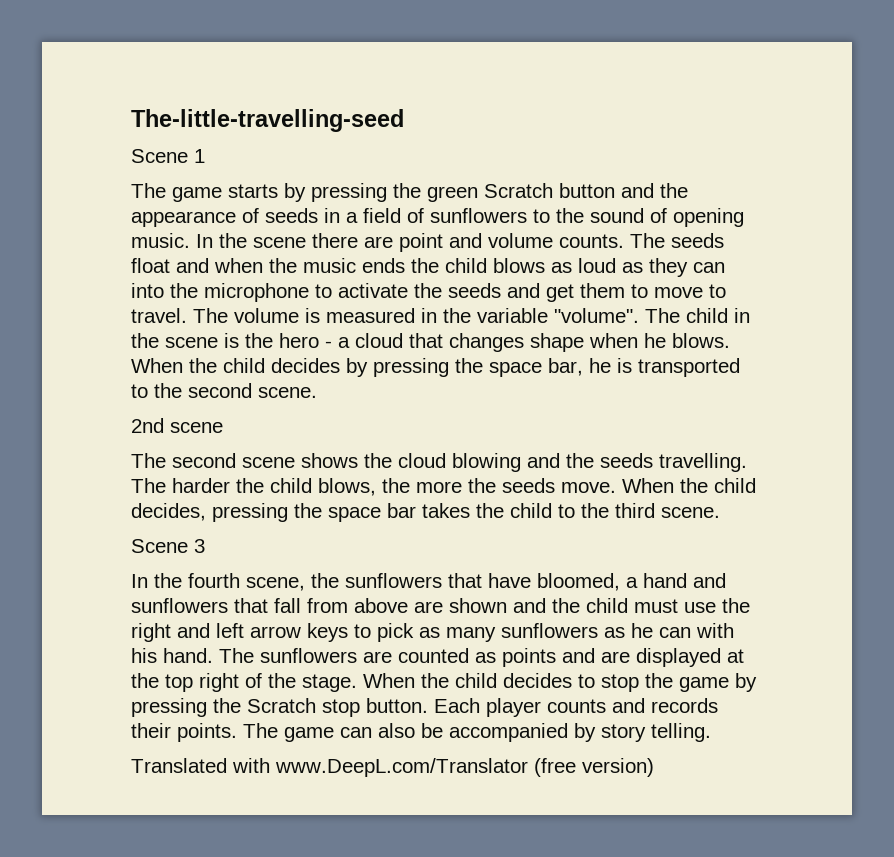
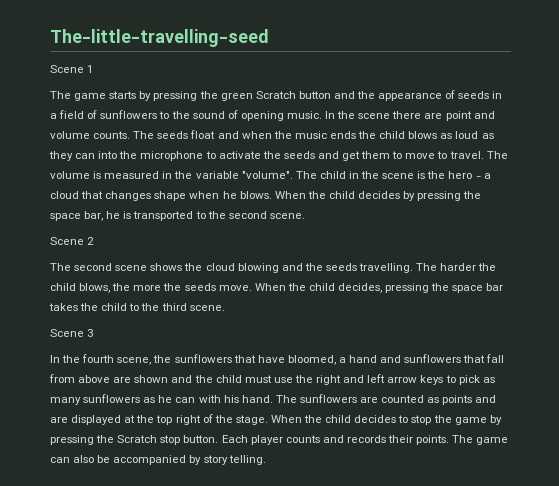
[131,418,223,433] 2nd scene -> [50,237,95,245] Scene 2
[131,758,654,777] // Translated with www.DeepL.com/Translator (free version) -> (266, 460) none

